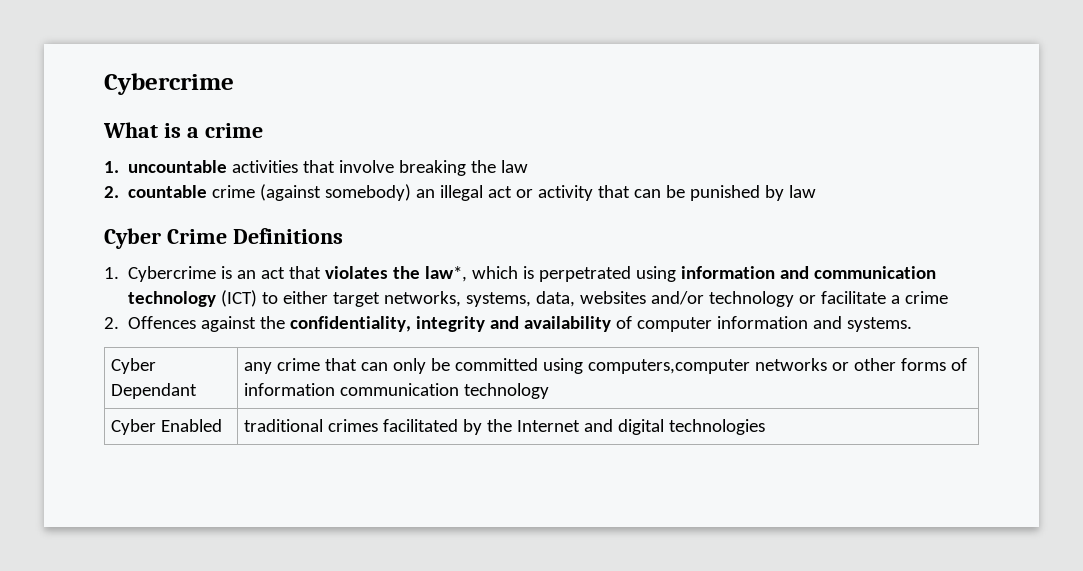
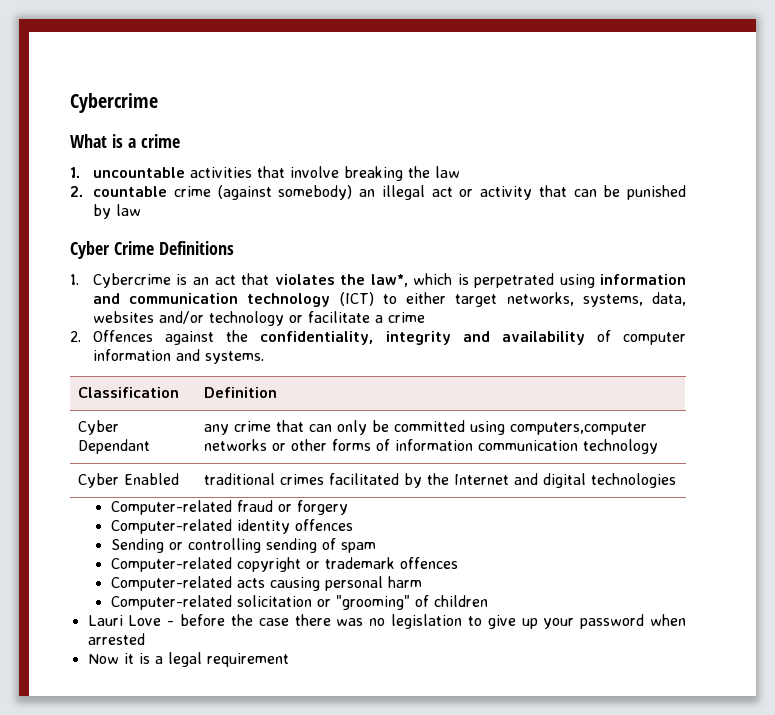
(913, 324) none -> [78,387,180,398] [204,387,278,398] // Classification | Definition
(766, 427) none -> [110,500,348,515] [110,519,353,534] [110,538,376,553] [110,557,458,572] [110,576,422,591] [110,595,488,610] [87,614,686,629] [87,633,145,645] [87,652,289,667] // Computer-related fraud or forgery // Computer-related identity offences // Sending or controlling sending of spam // Computer-related copyright or trademark offences // Computer-related acts causing personal harm // Computer-related solicitation or "grooming" of children // Lauri Love - before the case there was no legislation to give up your password when arrested // Now it is a legal requirement

